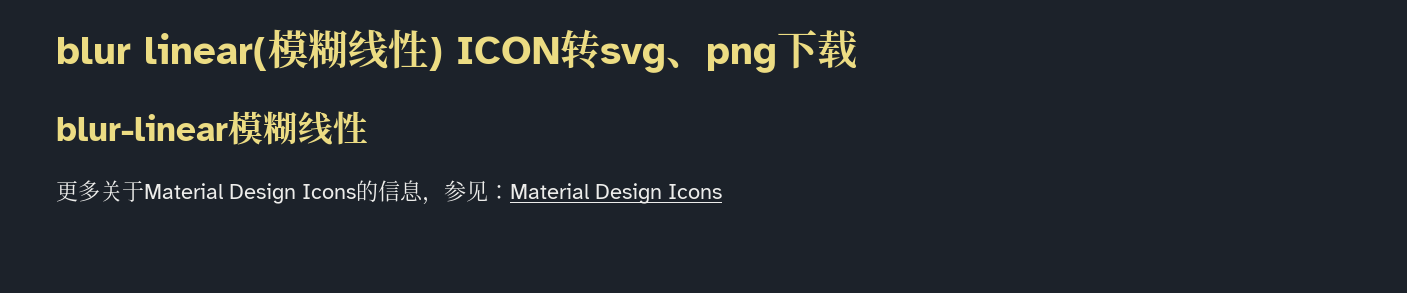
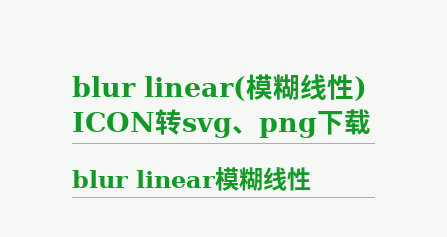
[56,111,368,146] [56,180,722,205] blur-linear模糊线性 // 更多关于Material Design Icons的信息，参见：Material Design Icons -> [72,167,311,191] blur linear模糊线性

